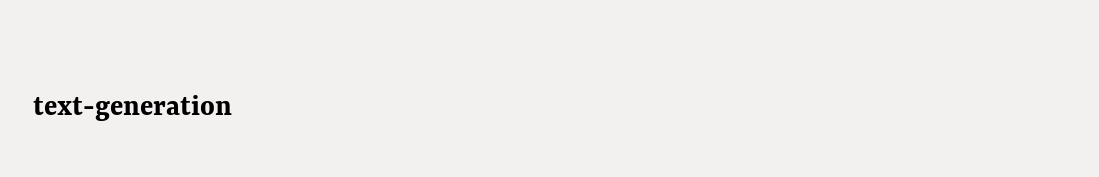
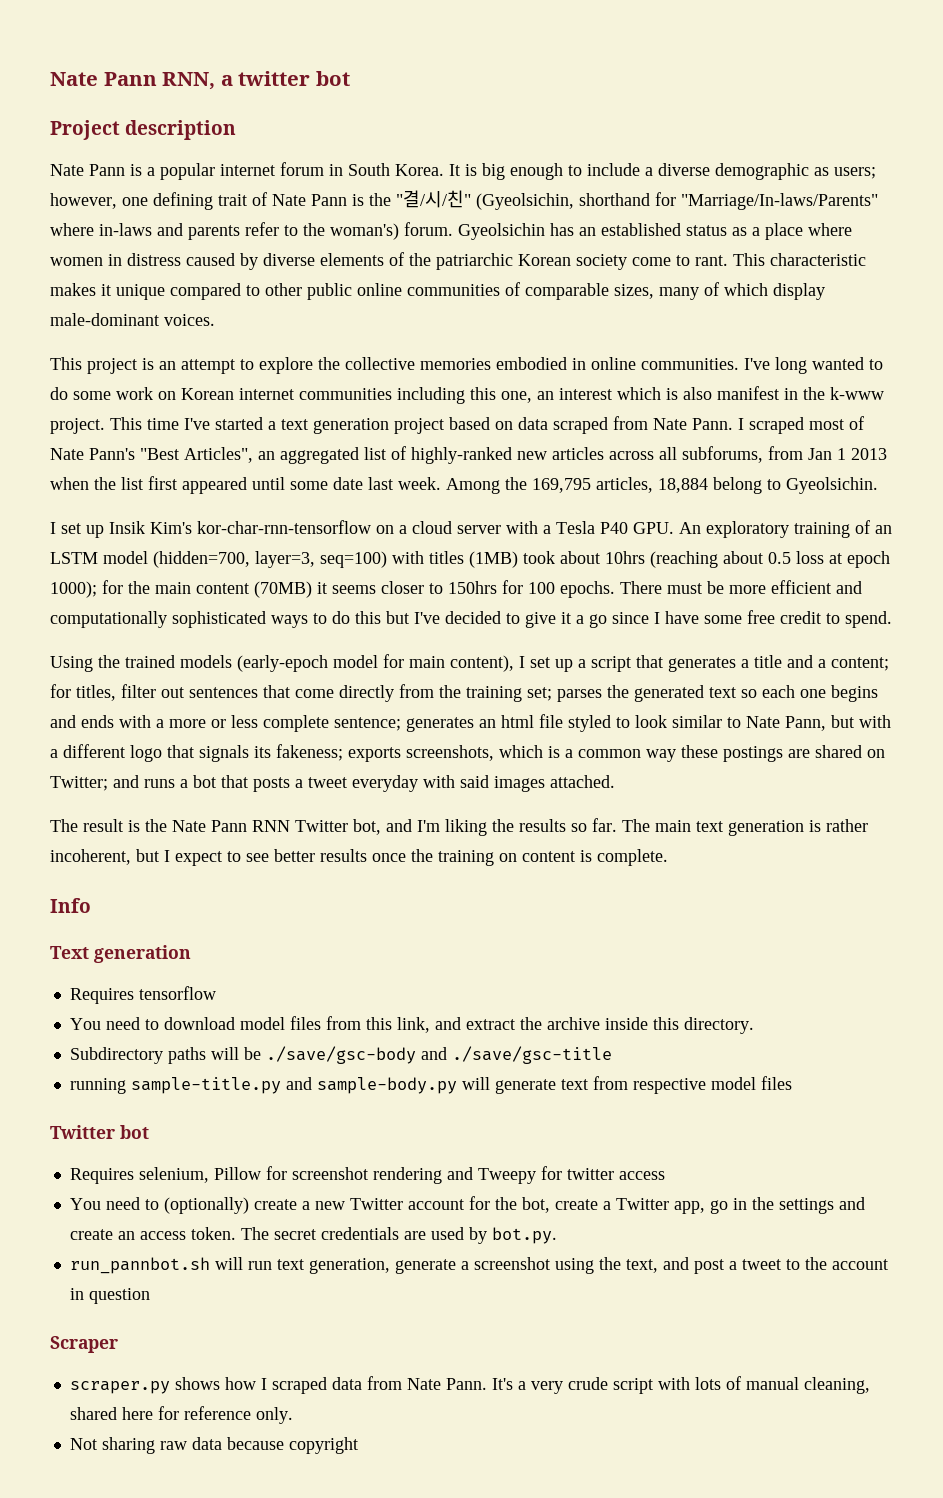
[33,95,232,121] text-generation -> [50,71,350,90] [50,120,237,140] [50,162,876,180] [50,190,878,210] [50,222,852,240] [50,252,866,270] [50,282,825,300] [50,313,215,326] [50,357,883,374] [50,386,884,404] [50,416,864,434] [50,446,887,464] [50,476,878,494] [50,520,892,538] [50,551,890,568] [50,580,862,598] [50,610,892,628] [50,654,889,672] [50,684,878,702] [50,714,891,732] [50,744,885,762] [50,775,615,792] [50,818,868,836] [50,849,668,866] [50,898,91,913] [50,945,191,963] [69,986,216,1004] [69,1016,754,1034] [69,1046,612,1064] [69,1076,792,1094] [50,1125,149,1139] [69,1166,665,1184] [69,1196,865,1214] [69,1227,557,1244] [69,1257,888,1274] [69,1288,150,1304] [50,1336,118,1353] [69,1376,870,1394] [69,1406,293,1424] [69,1437,358,1454] Nate Pann RNN, a twitter bot // Project description // Nate Pann is a popular internet forum in South Korea. It is big enough to include a diverse demographic as users; however, one defining trait of Nate Pann is the "결/시/친" (Gyeolsichin, shorthand for "Marriage/In-laws/Parents" where in-laws and parents refer to the woman's) forum. Gyeolsichin has an established status as a place where women in distress caused by diverse elements of the patriarchic Korean society come to rant. This characteristic makes it unique compared to other public online communities of comparable sizes, many of which display male-dominant voices. // This project is an attempt to explore the collective memories embodied in online communities. I've long wanted to do some work on Korean internet communities including this one, an interest which is also manifest in the k-www project. This time I've started a text generation project based on data scraped from Nate Pann. I scraped most of Nate Pann's "Best Articles", an aggregated list of highly-ranked new articles across all subforums, from Jan 1 2013 when the list first appeared until some date last week. Among the 169,795 articles, 18,884 belong to Gyeolsichin. // I set up Insik Kim's kor-char-rnn-tensorflow on a cloud server with a Tesla P40 GPU. An exploratory training of an LSTM model (hidden=700, layer=3, seq=100) with titles (1MB) took about 10hrs (reaching about 0.5 loss at epoch 1000); for the main content (70MB) it seems closer to 150hrs for 100 epochs. There must be more efficient and computationally sophisticated ways to do this but I've decided to give it a go since I have some free credit to spend. // Using the trained models (early-epoch model for main content), I set up a script that generates a title and a content; for titles, filter out sentences that come directly from the training set; parses the generated text so each one begins and ends with a more or less complete sentence; generates an html file styled to look similar to Nate Pann, but with a different logo that signals its fakeness; exports screenshots, which is a common way these postings are shared on Twitter; and runs a bot that posts a tweet everyday with said images attached. // The result is the Nate Pann RNN Twitter bot, and I'm liking the results so far. The main text generation is rather incoherent, but I expect to see better results once the training on content is complete. // Info // Text generation // Requires tensorflow // You need to download model files from this link, and extract the archive inside this directory. // Subdirectory paths will be ./save/gsc-body and ./save/gsc-title // running sample-title.py and sample-body.py will generate text from respective model files // Twitter bot // Requires selenium, Pillow for screenshot rendering and Tweepy for twitter access // You need to (optionally) create a new Twitter account for the bot, create a Twitter app, go in the settings and create an access token. The secret credentials are used by bot.py. // run_pannbot.sh will run text generation, generate a screenshot using the text, and post a tweet to the account in question // Scraper // scraper.py shows how I scraped data from Nate Pann. It's a very crude script with lots of manual cleaning, shared here for reference only. // Not sharing raw data because copyright

